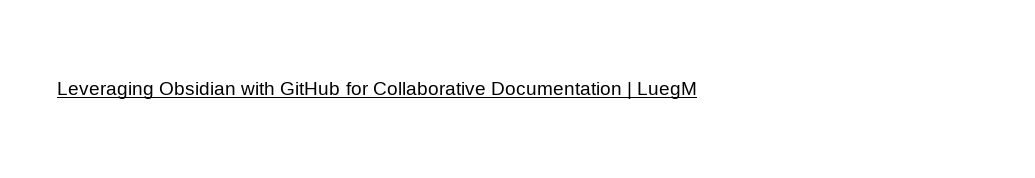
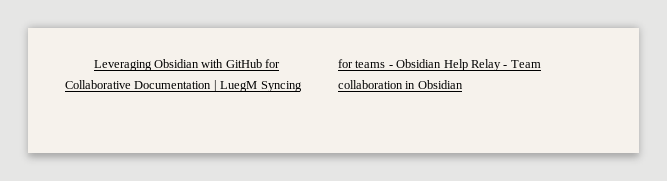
(698, 90) none -> [260,81,302,92] [338,59,541,71] [338,80,463,89] Syncing for teams - Obsidian Help Relay - Team collaboration in Obsidian

